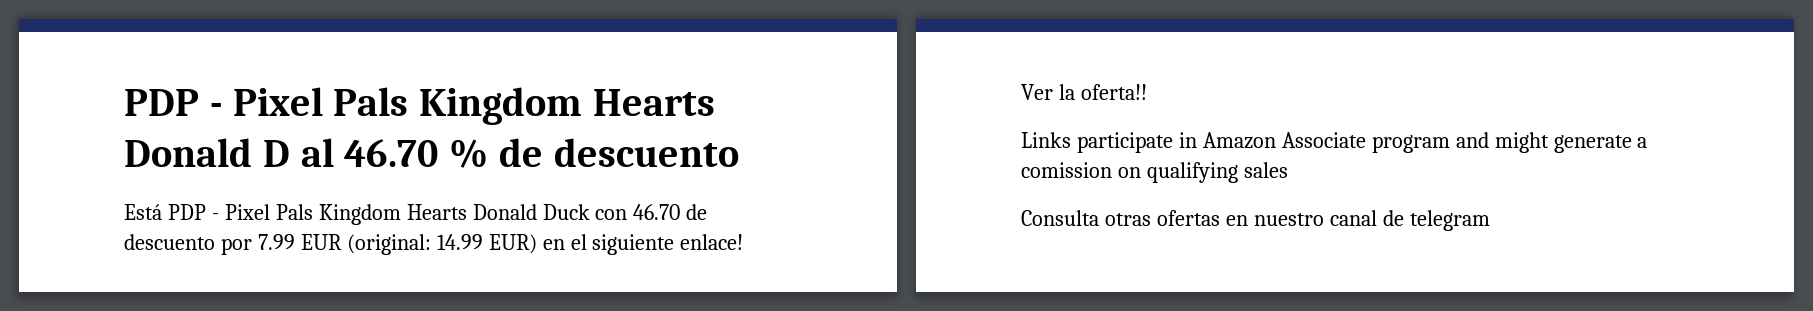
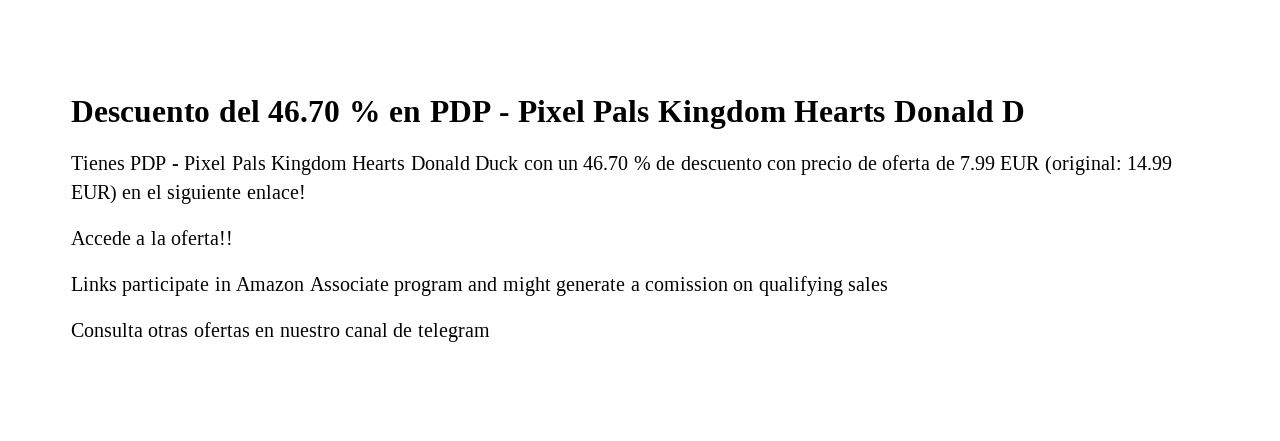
(124, 102) none -> [71,100,422,122] Descuento del 46.70 % en
[300,138,739,168] [124,204,162,220] al 46.70 % de descuento // Está -> [71,156,125,170] // Tienes
[633,204,708,220] [124,234,252,255] 46.70 de descuento por -> [557,155,955,175] un 46.70 % de descuento con precio de oferta de
[1021,84,1053,100] Ver -> [71,231,146,245] Accede a

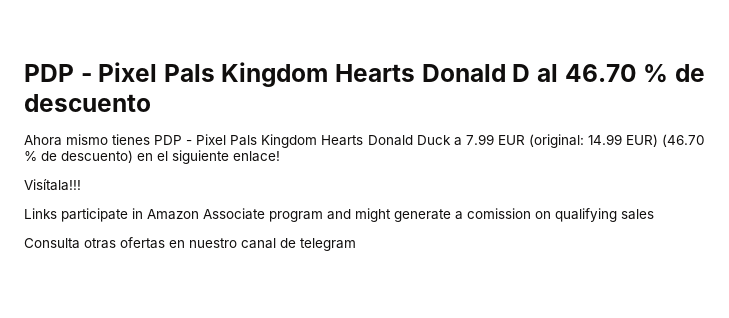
[71,100,422,122] Descuento del 46.70 % en -> (24, 73) none
[71,156,125,170] // Tienes -> [536,64,705,83] [24,94,151,112] [24,134,151,146] al 46.70 % de descuento // Ahora mismo tienes
[523,155,955,175] con un 46.70 % de descuento con precio de oferta de -> [453,137,462,146] a
(117, 194) none -> [661,134,705,147] [24,150,133,163] (46.70 % de descuento)
[71,230,234,245] Accede a la oferta!! -> [24,179,81,191] Visítala!!!

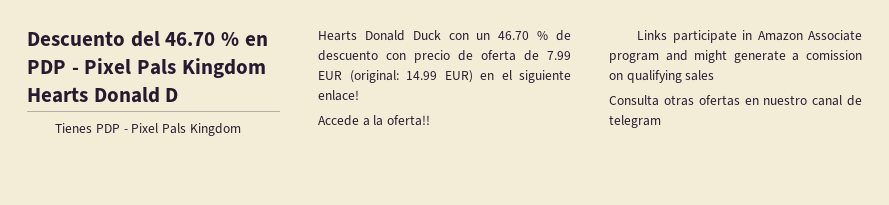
(24, 73) none -> [27,31,268,47] Descuento del 46.70 % en
[536,64,705,83] [24,94,151,112] [24,134,151,146] al 46.70 % de descuento // Ahora mismo tienes -> [55,123,93,133] // Tienes
[453,137,462,146] a -> [448,30,571,41] [318,50,539,63] con un 46.70 % de descuento con precio de oferta de
[661,134,705,147] [24,150,133,163] (46.70 % de descuento) -> (473, 76) none
[24,179,81,191] Visítala!!! -> [318,115,430,126] Accede a la oferta!!

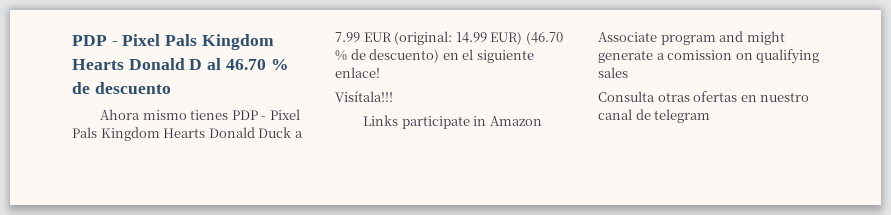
[27,31,268,47] Descuento del 46.70 % en -> (72, 40) none
[55,123,93,133] // Tienes -> [207,58,289,70] [72,82,171,94] [100,109,229,120] al 46.70 % de descuento // Ahora mismo tienes
[448,30,571,41] [318,50,539,63] con un 46.70 % de descuento con precio de oferta de -> [294,131,303,138] a
(473, 76) none -> [525,31,563,45] [335,49,440,63] (46.70 % de descuento)
[318,115,430,126] Accede a la oferta!! -> [335,91,393,102] Visítala!!!

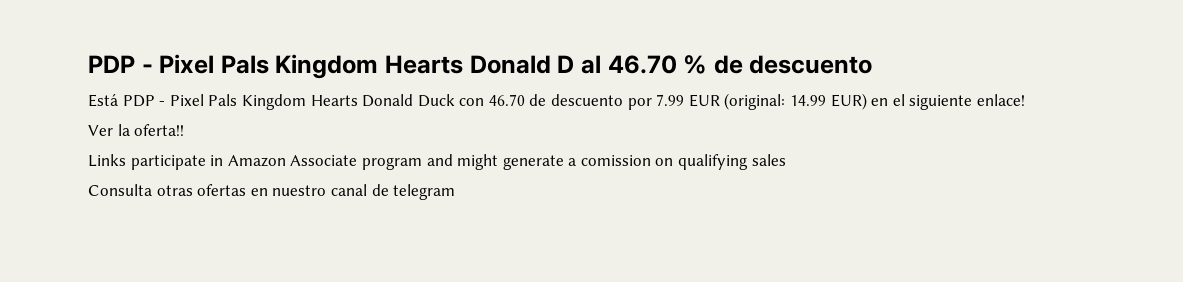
[100,109,229,120] Ahora mismo tienes -> [88,94,118,107] Está
[294,131,303,138] a -> [459,94,652,110] con 46.70 de descuento por
[525,31,563,45] [335,49,440,63] (46.70 % de descuento) -> (867, 101) none
[335,91,393,102] Visítala!!! -> [88,124,185,136] Ver la oferta!!

